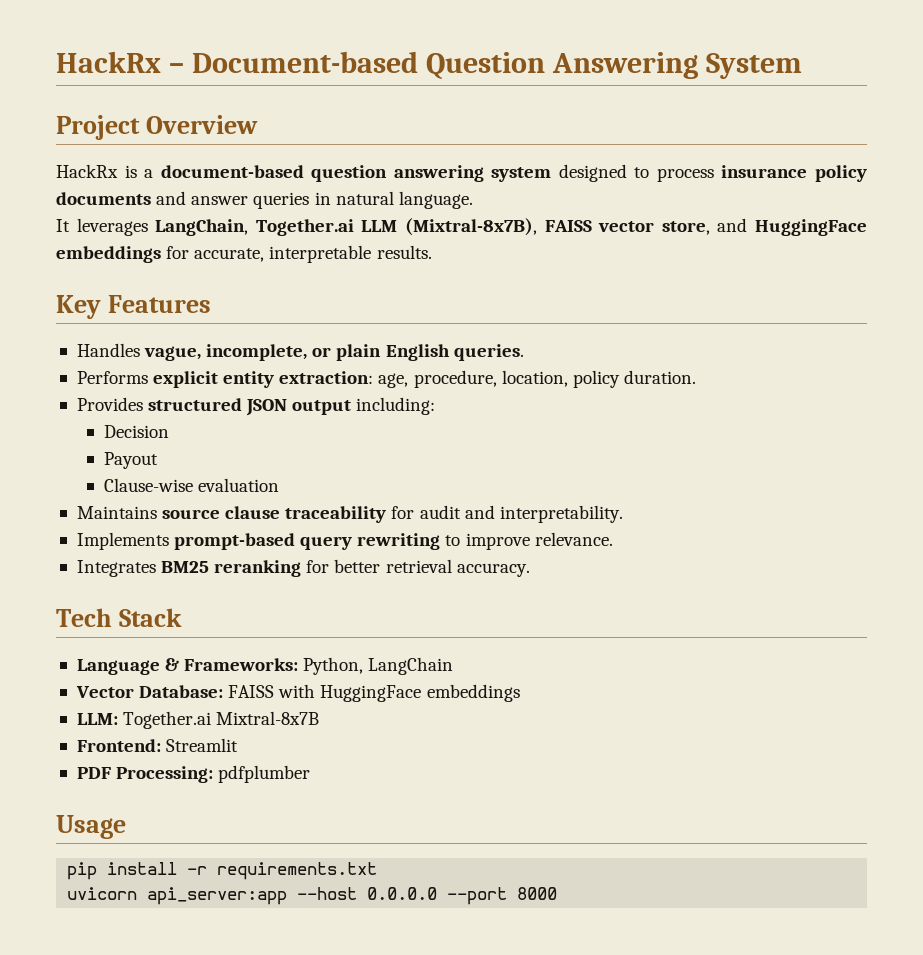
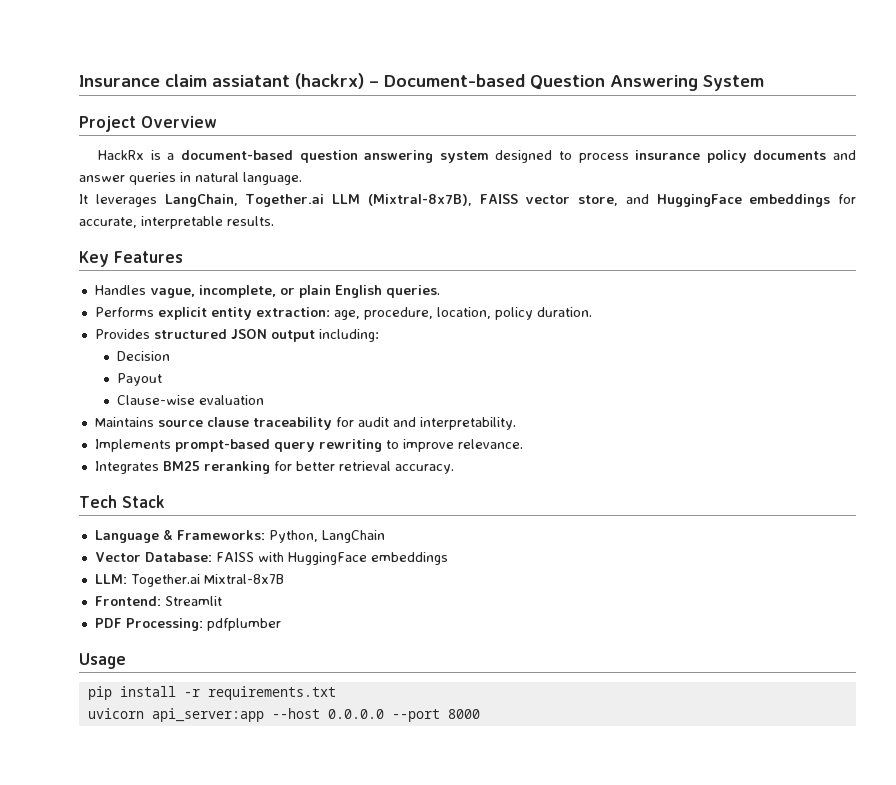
[56,51,161,73] HackRx -> [79,73,364,89] Insurance claim assiatant (hackrx)

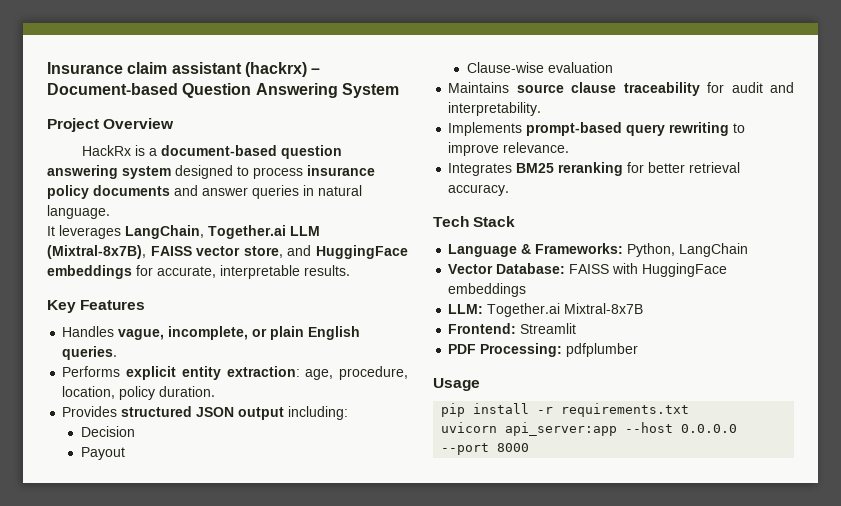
[212,75,290,87] assiatant -> [171,62,242,74] assistant

